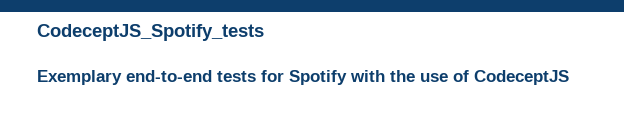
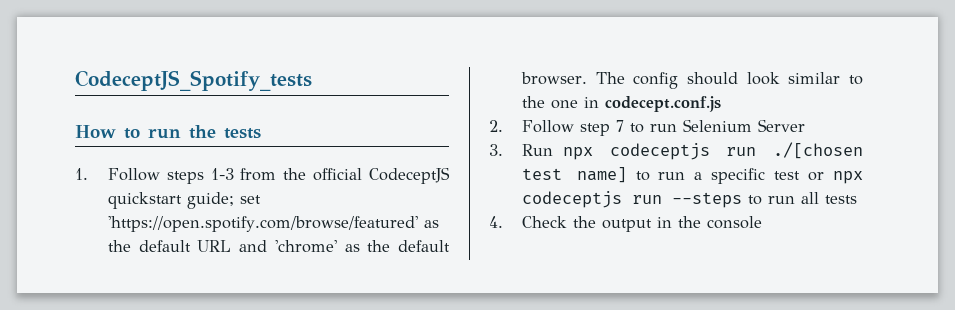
[37,70,569,85] Exemplary end-to-end tests for Spotify with the use of CodeceptJS -> [75,125,261,139] [75,167,451,184] [107,192,261,209] [107,216,439,232] [107,240,450,253] [520,72,863,89] [521,96,721,112] [489,119,805,136] [489,142,863,160] [521,167,863,184] [521,191,857,208] [489,216,762,232] How to run the tests // 1. Follow steps 1-3 from the official CodeceptJS quickstart guide; set 'https://open.spotify.com/browse/featured' as the default URL and 'chrome' as the default browser. The config should look similar to the one in codecept.conf.js // 2. Follow step 7 to run Selenium Server // 3. Run npx codeceptjs run ./[chosen test name] to run a specific test or npx codeceptjs run --steps to run all tests // 4. Check the output in the console

